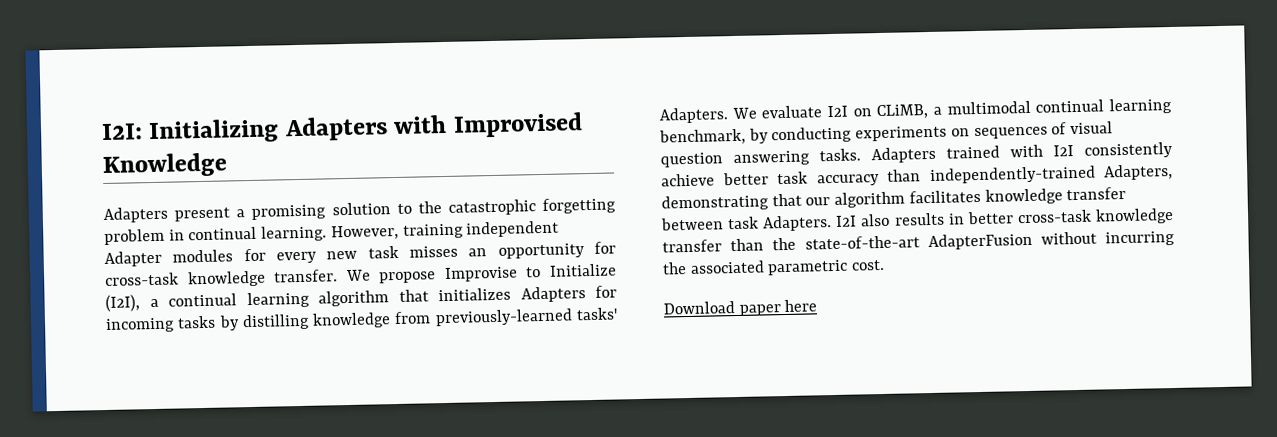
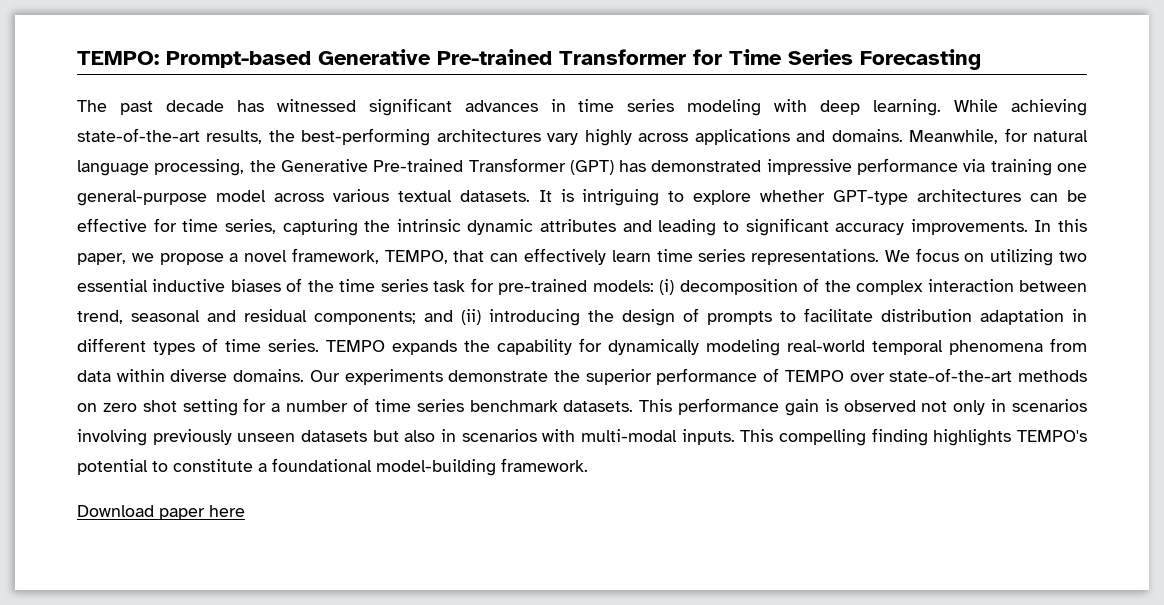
[101,112,583,145] [102,152,228,179] [103,197,616,224] [104,220,560,246] [104,241,616,267] [105,263,617,288] [105,285,617,312] [105,307,618,333] [659,97,1172,124] [659,121,1114,146] [660,141,1173,168] [661,164,1173,187] [661,186,1127,212] [661,207,1174,232] [662,230,1175,253] [662,259,886,276] I2I: Initializing Adapters with Improvised Knowledge // Adapters present a promising solution to the catastrophic forgetting problem in continual learning. However, training independent Adapter modules for every new task misses an opportunity for cross-task knowledge transfer. We propose Improvise to Initialize (I2I), a continual learning algorithm that initializes Adapters for incoming tasks by distilling knowledge from previously-learned tasks' Adapters. We evaluate I2I on CLiMB, a multimodal continual learning benchmark, by conducting experiments on sequences of visual question answering tasks. Adapters trained with I2I consistently achieve better task accuracy than independently-trained Adapters, demonstrating that our algorithm facilitates knowledge transfer between task Adapters. I2I also results in better cross-task knowledge transfer than the state-of-the-art AdapterFusion without incurring the associated parametric cost. -> [77,49,981,70] [77,98,1087,116] [77,128,1088,146] [77,158,1087,176] [77,189,1087,206] [77,218,1087,236] [77,248,1088,266] [77,278,1088,295] [77,308,1087,326] [77,338,1087,356] [77,368,1087,385] [77,398,1088,416] [77,428,1087,446] [77,458,588,476] TEMPO: Prompt-based Generative Pre-trained Transformer for Time Series Forecasting // The past decade has witnessed significant advances in time series modeling with deep learning. While achieving state-of-the-art results, the best-performing architectures vary highly across applications and domains. Meanwhile, for natural language processing, the Generative Pre-trained Transformer (GPT) has demonstrated impressive performance via training one general-purpose model across various textual datasets. It is intriguing to explore whether GPT-type architectures can be effective for time series, capturing the intrinsic dynamic attributes and leading to significant accuracy improvements. In this paper, we propose a novel framework, TEMPO, that can effectively learn time series representations. We focus on utilizing two essential inductive biases of the time series task for pre-trained models: (i) decomposition of the complex interaction between trend, seasonal and residual components; and (ii) introducing the design of prompts to facilitate distribution adaptation in different types of time series. TEMPO expands the capability for dynamically modeling real-world temporal phenomena from data within diverse domains. Our experiments demonstrate the superior performance of TEMPO over state-of-the-art methods on zero shot setting for a number of time series benchmark datasets. This performance gain is observed not only in scenarios involving previously unseen datasets but also in scenarios with multi-modal inputs. This compelling finding highlights TEMPO's potential to constitute a foundational model-building framework.

